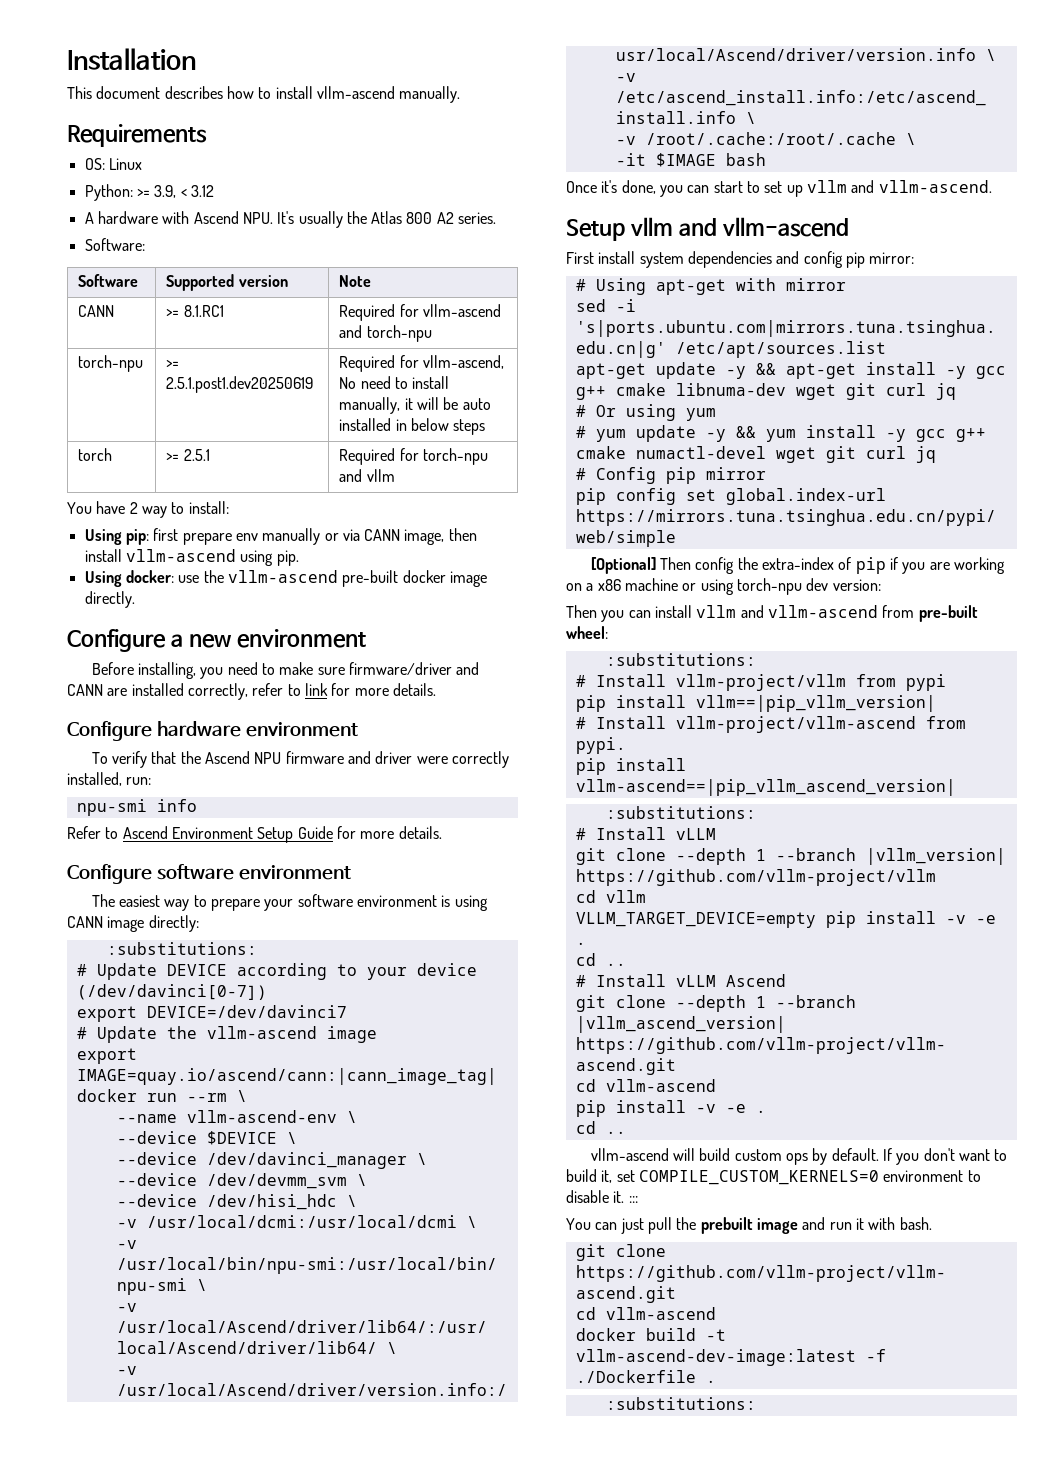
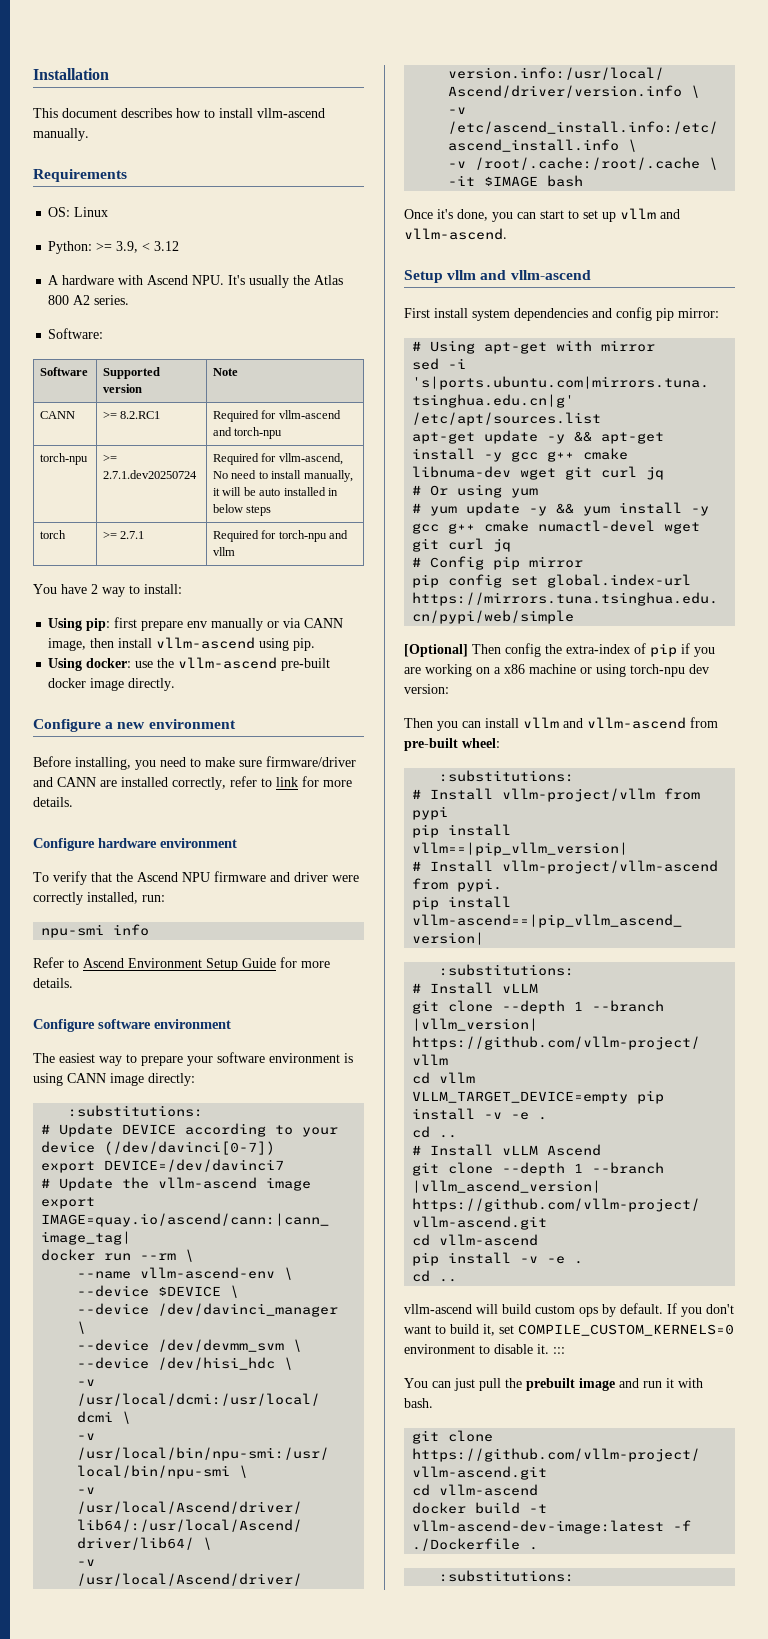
[183,305,224,317] 8.1.RC1 -> [120,411,161,419] 8.2.RC1
[166,376,314,393] 2.5.1.post1.dev20250619 -> [103,470,198,479] 2.7.1.dev20250724
[183,449,210,461] 2.5.1 -> [120,531,145,539] 2.7.1

